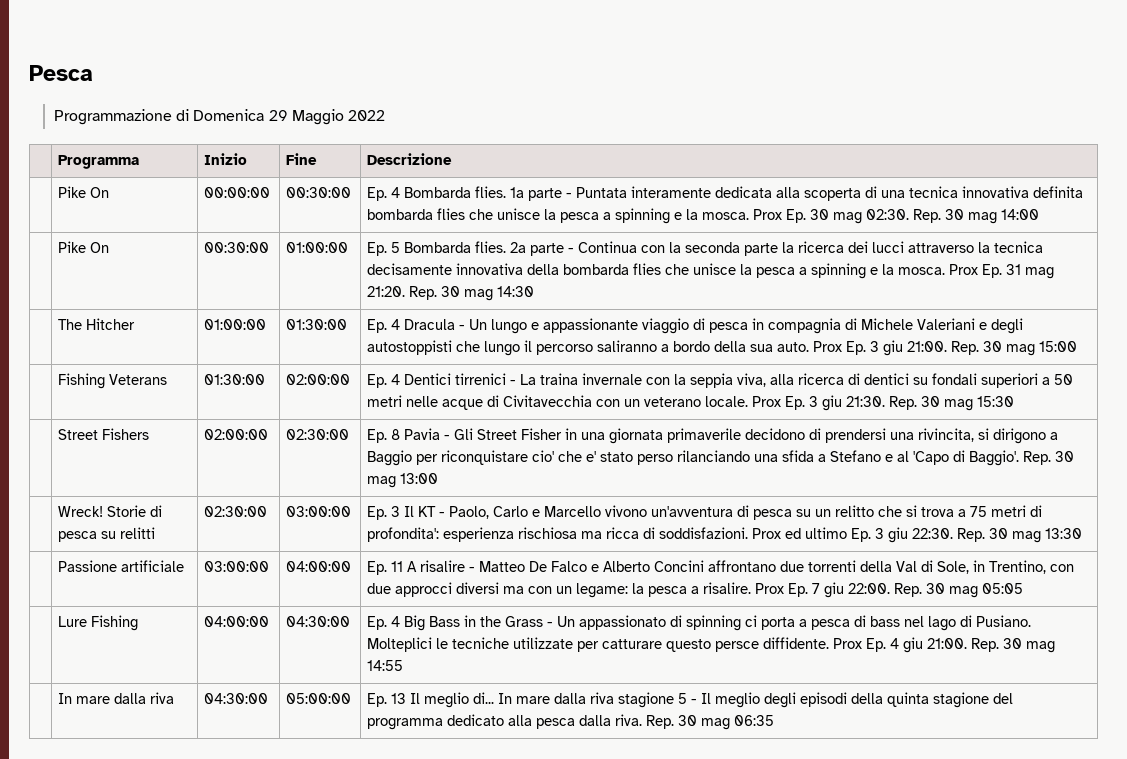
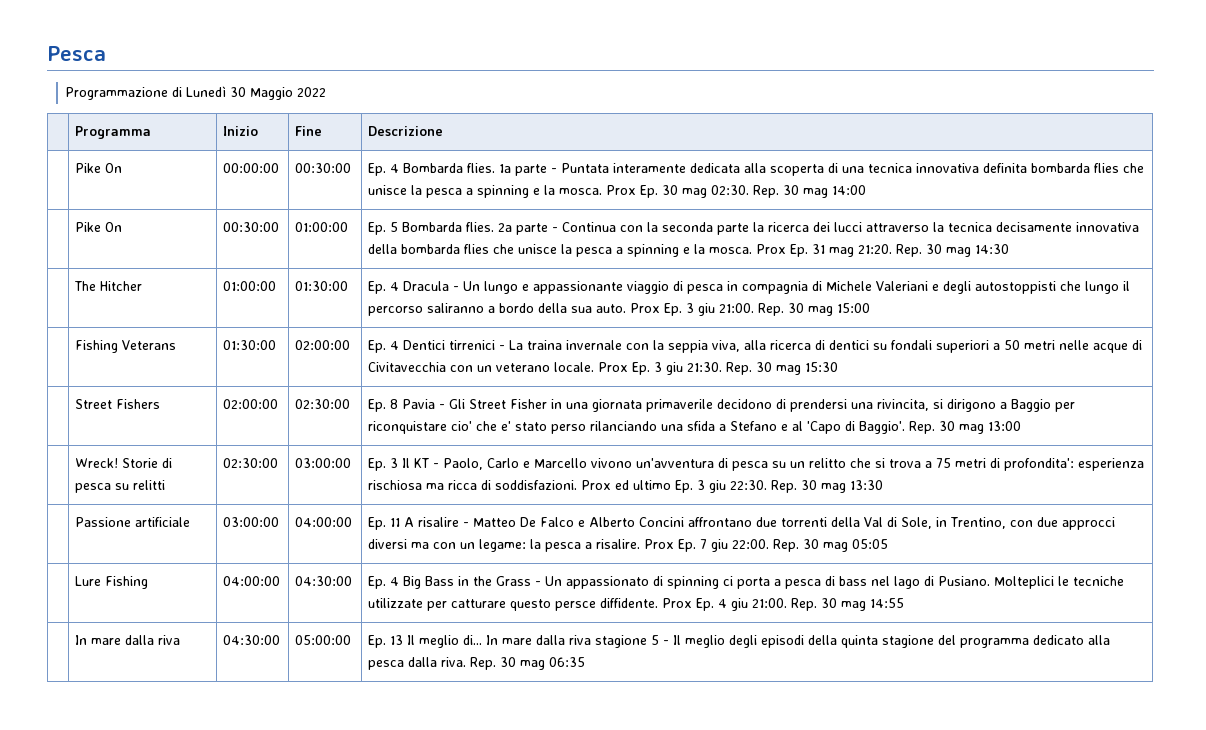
[193,109,288,121] Domenica 29 -> [186,86,247,97] Lunedì 30

